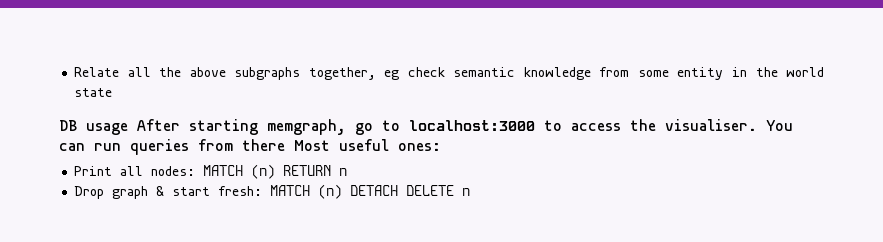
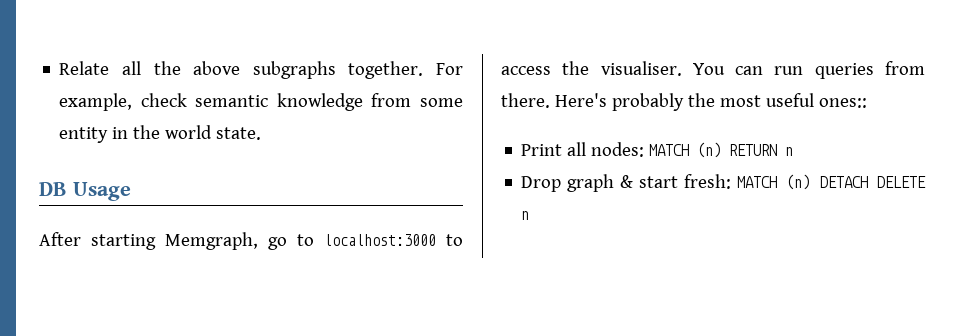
[308,67,400,80] together, eg -> [348,61,463,79] [59,93,133,111] together. For example,
[74,88,113,97] state -> [216,127,262,140] state.
[86,123,128,135] usage -> [73,182,131,201] Usage //
[267,119,346,135] memgraph, -> [165,232,258,250] Memgraph,
[242,139,441,151] there Most useful ones: -> [501,93,867,111] there. Here's probably the most useful ones::

